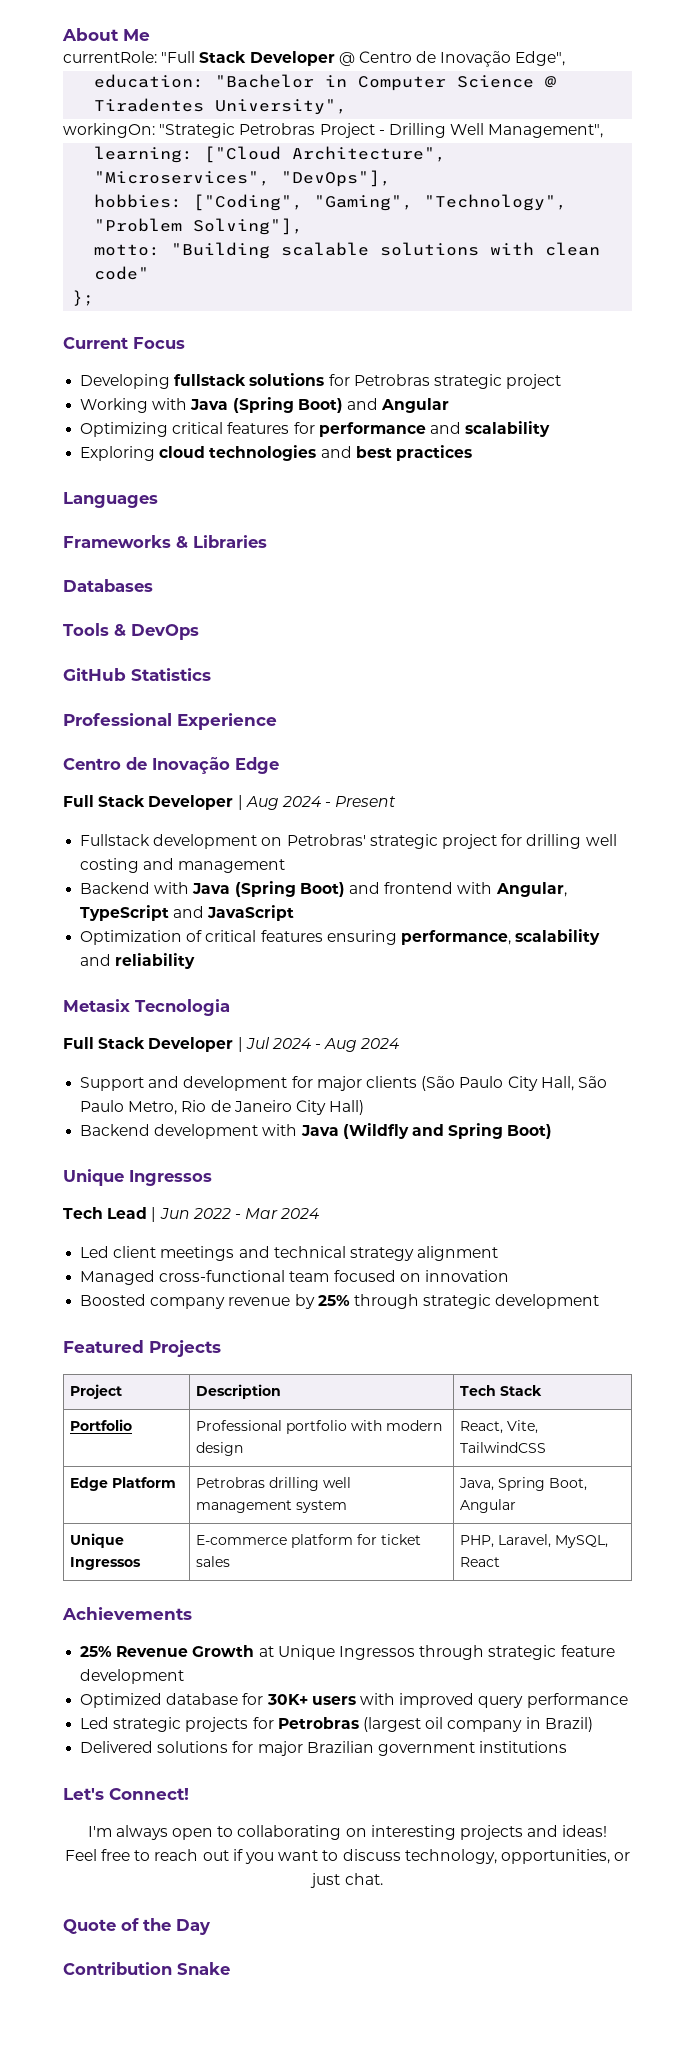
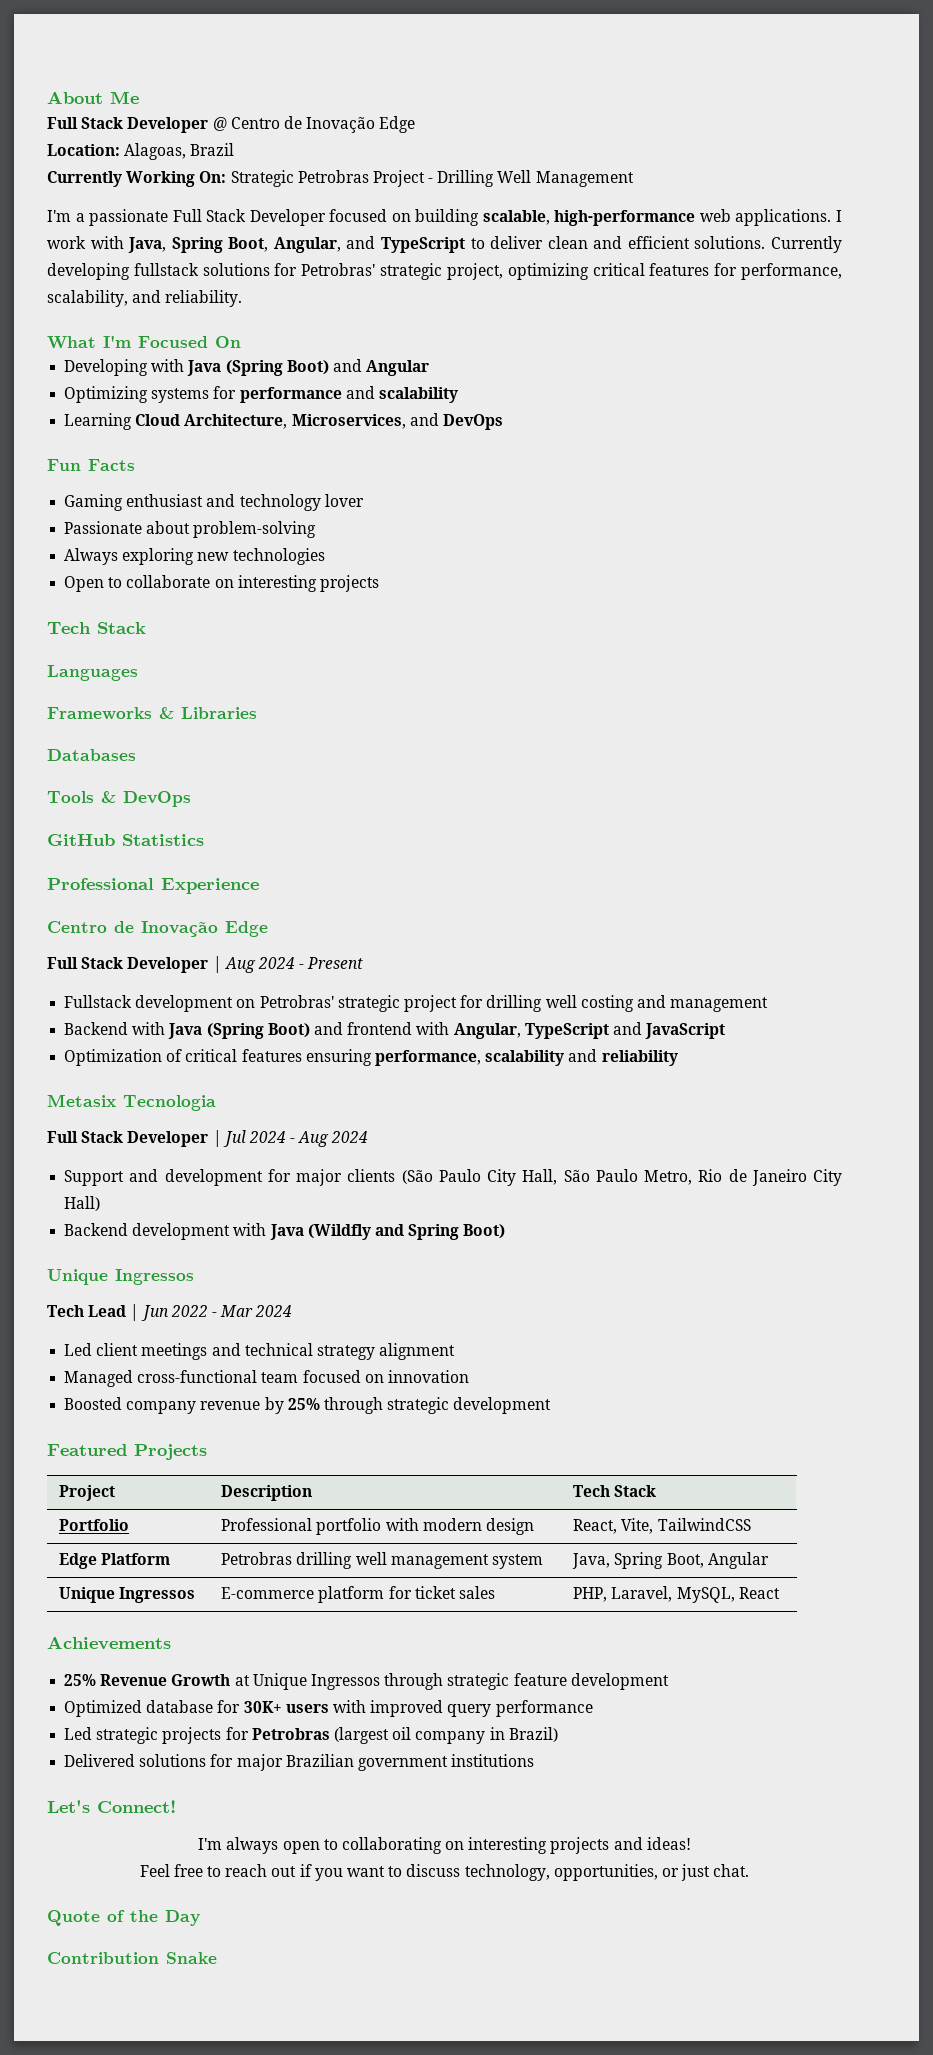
[63,51,196,63] currentRole: "Full -> [47,117,78,129] Full
[515,51,566,66] [94,74,557,91] [94,98,348,115] [63,123,236,138] Edge", // education: "Bachelor in Computer Science @ Tiradentes University", // workingOn: "Strategic -> [379,116,416,133] [47,143,235,160] [47,170,294,187] Edge // Location: Alagoas, Brazil // Currently Working On: Strategic
[488,124,604,138] [94,146,447,163] [94,170,392,187] [94,194,568,211] [94,218,304,235] [94,242,601,259] [94,266,150,280] [72,290,95,306] [63,337,185,349] [80,373,562,389] [80,398,149,413] Management", // learning: ["Cloud Architecture", "Microservices", "DevOps"], // hobbies: ["Coding", "Gaming", "Technology", "Problem Solving"], // motto: "Building scalable solutions with clean code" // }; // Current Focus // Developing fullstack solutions for Petrobras strategic project // Working -> [535,171,634,187] [47,209,843,226] [47,236,842,253] [47,263,842,280] [47,290,243,307] [47,335,241,349] [64,359,149,376] Management // I'm a passionate Full Stack Developer focused on building scalable, high-performance web applications. I work with Java, Spring Boot, Angular, and TypeScript to deliver clean and efficient solutions. Currently developing fullstack solutions for Petrobras' strategic project, optimizing critical features for performance, scalability, and reliability. // What I'm Focused On // Developing
[172,422,290,434] critical features -> [151,388,210,403] systems
[80,445,472,461] Exploring cloud technologies and best practices -> [64,413,503,430] [47,459,135,471] [64,494,364,511] [64,521,317,538] [64,548,325,565] [64,575,379,592] [47,622,146,634] Learning Cloud Architecture, Microservices, and DevOps // Fun Facts // Gaming enthusiast and technology lover // Passionate about problem-solving // Always exploring new technologies // Open to collaborate on interesting projects // Tech Stack

